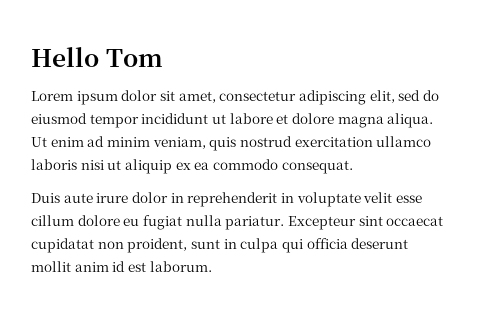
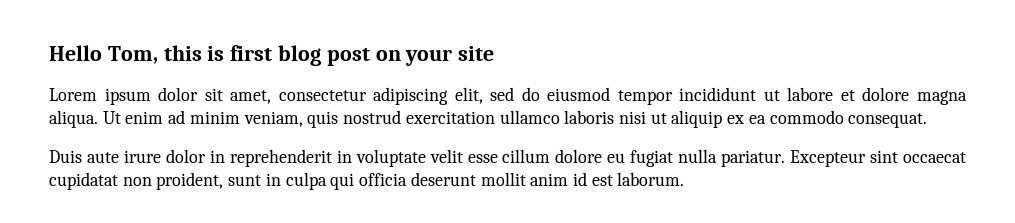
[105,49,163,67] Tom -> [107,45,495,66] Tom, this is first blog post on your site

